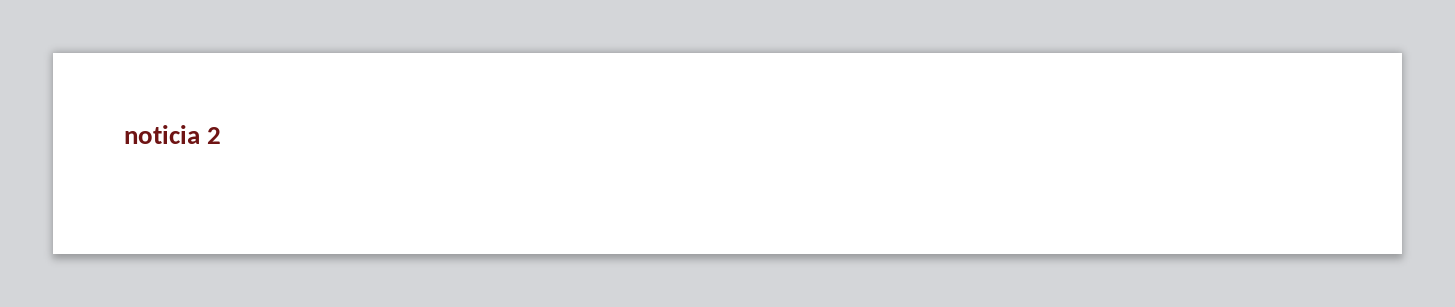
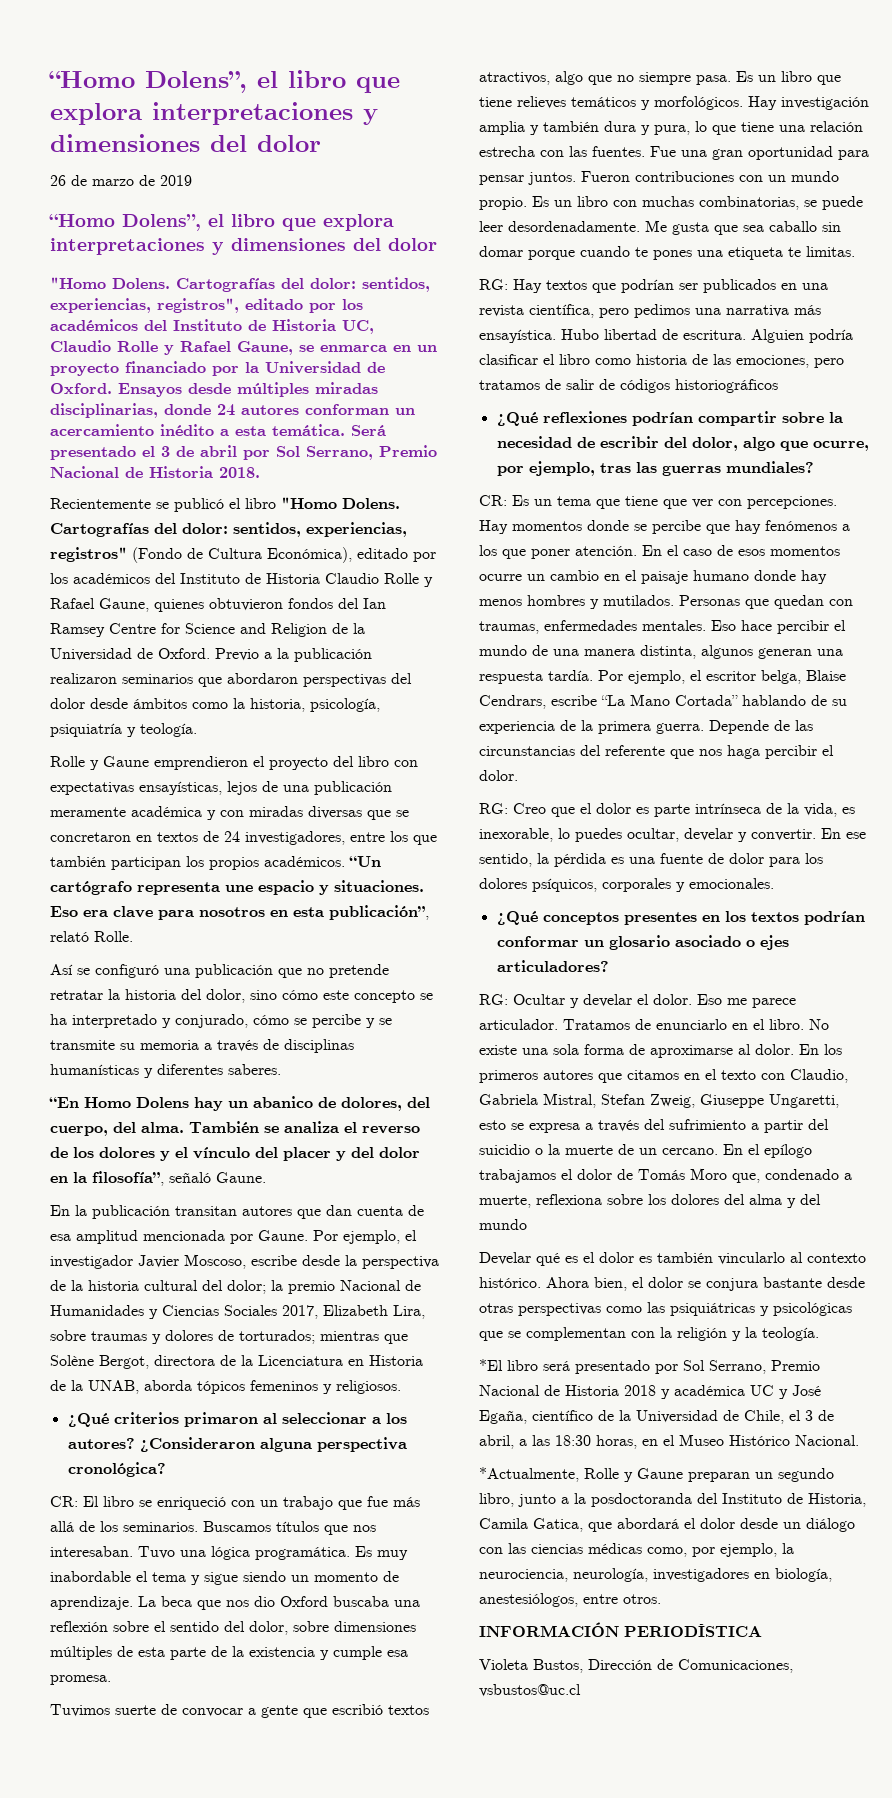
[124,125,222,144] noticia 2 -> [49,70,400,93] [50,102,378,125] [50,134,321,152] [50,175,192,186] [49,214,394,231] [50,238,437,255] [50,277,430,292] [50,298,363,313] [50,319,374,334] [50,340,437,355] [50,361,385,376] [50,382,378,397] [50,403,415,418] [50,424,386,436] [50,445,437,460] [50,466,260,478] [50,497,400,512] [50,522,407,537] [50,547,436,563] [50,573,433,587] [50,598,386,612] [50,623,365,637] [50,648,372,662] [50,673,412,687] [50,698,380,712] [50,723,197,737] [50,756,418,770] [50,781,392,795] [50,806,409,820] [50,831,437,845] [50,856,381,870] [50,880,424,895] [50,905,429,920] [50,931,133,942] [50,964,389,978] [50,989,433,1003] [50,1014,392,1028] [50,1039,354,1053] [50,1064,281,1078] [49,1096,430,1111] [50,1121,420,1136] [50,1147,420,1161] [50,1171,266,1186] [50,1205,424,1219] [50,1230,417,1244] [50,1254,439,1269] [50,1280,421,1294] [50,1305,425,1319] [50,1330,408,1344] [50,1355,423,1369] [50,1380,401,1394] [67,1412,407,1427] [67,1437,407,1452] [67,1462,166,1477] [50,1496,420,1510] [50,1521,376,1535] [50,1546,408,1560] [50,1571,399,1585] [50,1596,420,1610] [50,1621,416,1635] [50,1646,408,1660] [50,1675,111,1685] [50,1704,429,1718] [479,71,841,85] [479,96,869,110] [479,121,863,135] [479,146,869,160] [479,171,839,185] [479,196,863,210] [479,220,841,235] [479,246,855,260] [479,279,828,293] [479,304,821,318] [479,329,853,343] [479,354,844,368] [479,379,778,393] [496,411,843,426] [496,436,869,451] [496,461,814,476] [479,495,837,509] [479,520,850,534] [479,545,840,559] [479,570,827,584] [479,595,853,609] [479,620,846,634] [479,645,843,659] [479,670,846,684] [479,694,847,709] [479,720,813,734] [479,745,834,759] [479,770,518,781] [479,803,855,817] [479,828,866,842] [479,853,823,867] [479,878,774,892] [496,911,865,925] [496,935,789,950] [496,960,609,972] [479,994,796,1008] [479,1019,829,1030] [479,1044,842,1058] [479,1069,848,1083] [479,1093,839,1108] [479,1119,829,1133] [479,1144,812,1158] [479,1168,852,1183] [479,1194,821,1208] [479,1219,527,1230] [479,1252,866,1266] [479,1277,865,1291] [479,1302,852,1316] [479,1327,819,1341] [479,1359,820,1374] [479,1385,821,1399] [479,1410,834,1424] [479,1434,859,1449] [479,1467,834,1482] [479,1493,866,1507] [479,1518,855,1532] [479,1543,794,1557] [479,1568,832,1582] [479,1593,661,1607] [479,1622,762,1637] [479,1659,793,1673] [479,1684,581,1697] “Homo Dolens”, el libro que explora interpretaciones y dimensiones del dolor // 26 de marzo de 2019 // “Homo Dolens”, el libro que explora interpretaciones y dimensiones del dolor // "Homo Dolens. Cartografías del dolor: sentidos, experiencias, registros", editado por los académicos del Instituto de Historia UC, Claudio Rolle y Rafael Gaune, se enmarca en un proyecto financiado por la Universidad de Oxford. Ensayos desde múltiples miradas disciplinarias, donde 24 autores conforman un acercamiento inédito a esta temática. Será presentado el 3 de abril por Sol Serrano, Premio Nacional de Historia 2018. // Recientemente se publicó el libro "Homo Dolens. Cartografías del dolor: sentidos, experiencias, registros" (Fondo de Cultura Económica), editado por los académicos del Instituto de Historia Claudio Rolle y Rafael Gaune, quienes obtuvieron fondos del Ian Ramsey Centre for Science and Religion de la Universidad de Oxford. Previo a la publicación realizaron seminarios que abordaron perspectivas del dolor desde ámbitos como la historia, psicología, psiquiatría y teología. // Rolle y Gaune emprendieron el proyecto del libro con expectativas ensayísticas, lejos de una publicación meramente académica y con miradas diversas que se concretaron en textos de 24 investigadores, entre los que también participan los propios académicos. “Un cartógrafo representa une espacio y situaciones. Eso era clave para nosotros en esta publicación”, relató Rolle. // Así se configuró una publicación que no pretende retratar la historia del dolor, sino cómo este concepto se ha interpretado y conjurado, cómo se percibe y se transmite su memoria a través de disciplinas humanísticas y diferentes saberes. // “En Homo Dolens hay un abanico de dolores, del cuerpo, del alma. También se analiza el reverso de los dolores y el vínculo del placer y del dolor en la filosofía”, señaló Gaune. // En la publicación transitan autores que dan cuenta de esa amplitud mencionada por Gaune. Por ejemplo, el investigador Javier Moscoso, escribe desde la perspectiva de la historia cultural del dolor; la premio Nacional de Humanidades y Ciencias Sociales 2017, Elizabeth Lira, sobre traumas y dolores de torturados; mientras que Solène Bergot, directora de la Licenciatura en Historia de la UNAB, aborda tópicos femeninos y religiosos. // ¿Qué criterios primaron al seleccionar a los autores? ¿Consideraron alguna perspectiva cronológica? // CR: El libro se enriqueció con un trabajo que fue más allá de los seminarios. Buscamos títulos que nos interesaban. Tuvo una lógica programática. Es muy inabordable el tema y sigue siendo un momento de aprendizaje. La beca que nos dio Oxford buscaba una reflexión sobre el sentido del dolor, sobre dimensiones múltiples de esta parte de la existencia y cumple esa promesa. // Tuvimos suerte de convocar a gente que escribió textos atractivos, algo que no siempre pasa. Es un libro que tiene relieves temáticos y morfológicos. Hay investigación amplia y también dura y pura, lo que tiene una relación estrecha con las fuentes. Fue una gran oportunidad para pensar juntos. Fueron contribuciones con un mundo propio. Es un libro con muchas combinatorias, se puede leer desordenadamente. Me gusta que sea caballo sin domar porque cuando te pones una etiqueta te limitas. // RG: Hay textos que podrían ser publicados en una revista científica, pero pedimos una narrativa más ensayística. Hubo libertad de escritura. Alguien podría clasificar el libro como historia de las emociones, pero tratamos de salir de códigos historiográficos // ¿Qué reflexiones podrían compartir sobre la necesidad de escribir del dolor, algo que ocurre, por ejemplo, tras las guerras mundiales? // CR: Es un tema que tiene que ver con percepciones. Hay momentos donde se percibe que hay fenómenos a los que poner atención. En el caso de esos momentos ocurre un cambio en el paisaje humano donde hay menos hombres y mutilados. Personas que quedan con traumas, enfermedades mentales. Eso hace percibir el mundo de una manera distinta, algunos generan una respuesta tardía. Por ejemplo, el escritor belga, Blaise Cendrars, escribe “La Mano Cortada” hablando de su experiencia de la primera guerra. Depende de las circunstancias del referente que nos haga percibir el dolor. // RG: Creo que el dolor es parte intrínseca de la vida, es inexorable, lo puedes ocultar, develar y convertir. En ese sentido, la pérdida es una fuente de dolor para los dolores psíquicos, corporales y emocionales. // ¿Qué conceptos presentes en los textos podrían conformar un glosario asociado o ejes articuladores? // RG: Ocultar y develar el dolor. Eso me parece articulador. Tratamos de enunciarlo en el libro. No existe una sola forma de aproximarse al dolor. En los primeros autores que citamos en el texto con Claudio, Gabriela Mistral, Stefan Zweig, Giuseppe Ungaretti, esto se expresa a través del sufrimiento a partir del suicidio o la muerte de un cercano. En el epílogo trabajamos el dolor de Tomás Moro que, condenado a muerte, reflexiona sobre los dolores del alma y del mundo // Develar qué es el dolor es también vincularlo al contexto histórico. Ahora bien, el dolor se conjura bastante desde otras perspectivas como las psiquiátricas y psicológicas que se complementan con la religión y la teología. // *El libro será presentado por Sol Serrano, Premio Nacional de Historia 2018 y académica UC y José Egaña, científico de la Universidad de Chile, el 3 de abril, a las 18:30 horas, en el Museo Histórico Nacional. // *Actualmente, Rolle y Gaune preparan un segundo libro, junto a la posdoctoranda del Instituto de Historia, Camila Gatica, que abordará el dolor desde un diálogo con las ciencias médicas como, por ejemplo, la neurociencia, neurología, investigadores en biología, anestesiólogos, entre otros. // INFORMACIÓN PERIODÍSTICA // Violeta Bustos, Dirección de Comunicaciones, vsbustos@uc.cl

